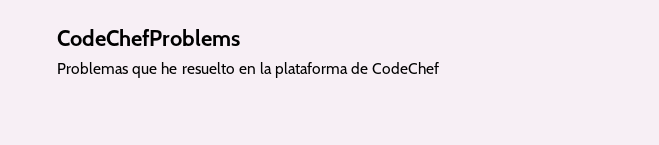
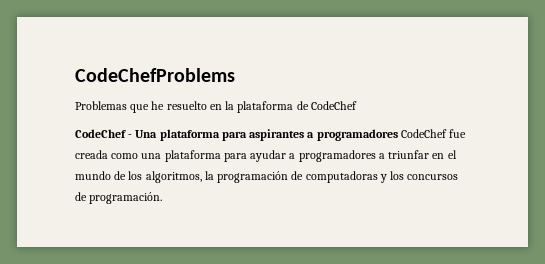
(440, 68) none -> [75,129,467,141] [75,150,457,162] [75,171,459,183] [75,192,163,204] // CodeChef - Una plataforma para aspirantes a programadores CodeChef fue creada como una plataforma para ayudar a programadores a triunfar en el mundo de los algoritmos, la programación de computadoras y los concursos de programación.

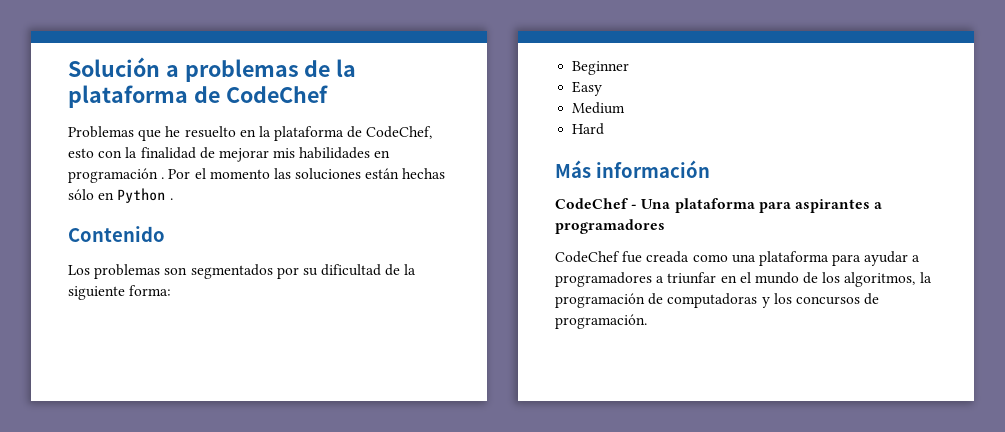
[75,68,235,82] CodeChefProblems -> [68,57,357,82] [68,85,328,108] Solución a problemas de la plataforma de CodeChef
[310,101,357,110] CodeChef -> [366,126,433,139] [68,147,391,162] [68,168,446,183] [68,188,173,203] [68,226,165,242] [68,264,417,279] [68,285,172,300] [572,61,630,75] [572,81,603,96] [572,102,626,114] [572,123,605,135] [555,160,710,178] CodeChef, esto con la finalidad de mejorar mis habilidades en programación . Por el momento las soluciones están hechas sólo en Python . // Contenido // Los problemas son segmentados por su dificultad de la siguiente forma: // Beginner // Easy // Medium // Hard // Más información
(398, 135) none -> (665, 226) //

